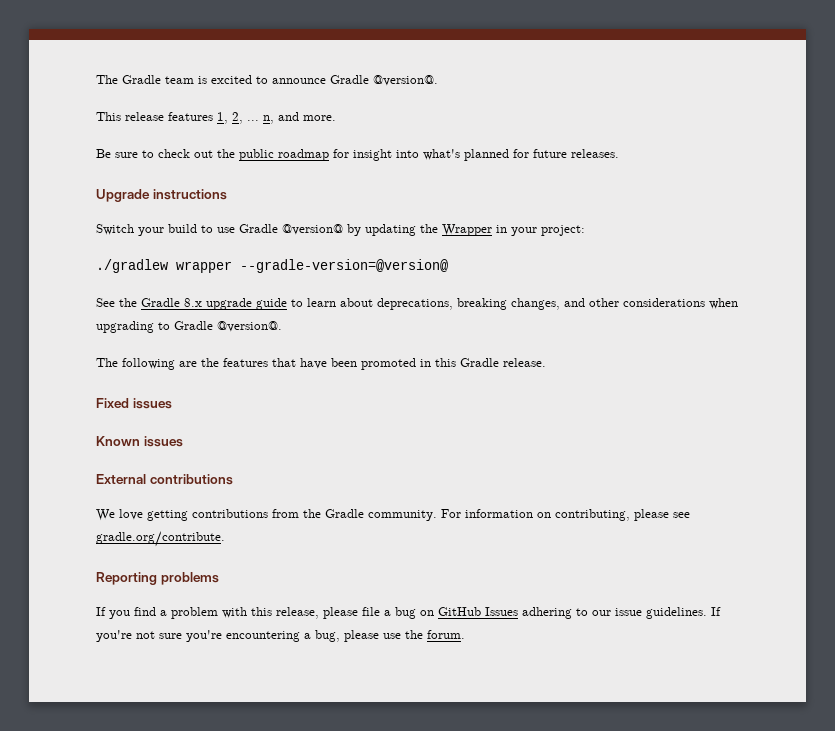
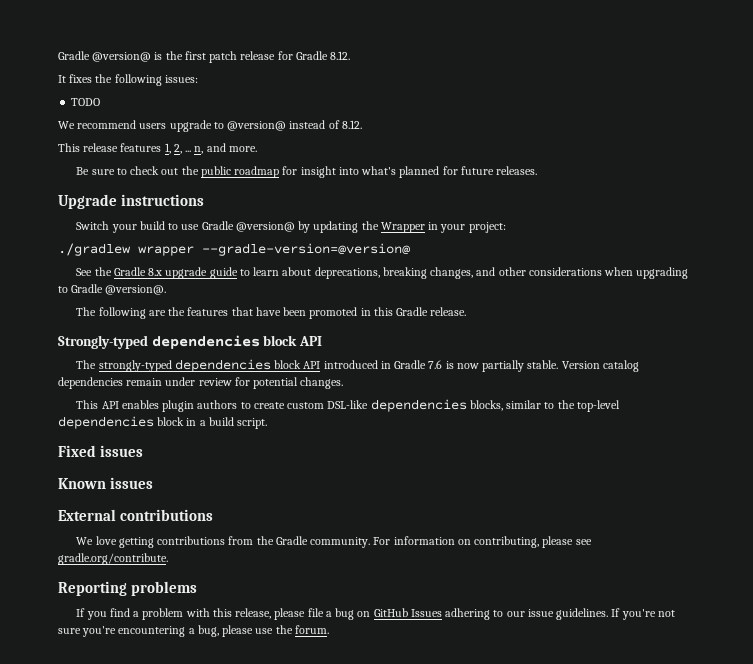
[96,75,438,86] The Gradle team is excited to announce Gradle @version@. -> [58,51,351,63] [58,74,198,86] [71,98,101,106] [58,120,362,132] Gradle @version@ is the first patch release for Gradle 8.12. // It fixes the following issues: // TODO // We recommend users upgrade to @version@ instead of 8.12.
(546, 362) none -> [58,335,322,349] [76,359,639,372] [58,377,344,389] [76,399,620,412] [58,416,268,429] // Strongly-typed dependencies block API // The strongly-typed dependencies block API introduced in Gradle 7.6 is now partially stable. Version catalog dependencies remain under review for potential changes. // This API enables plugin authors to create custom DSL-like dependencies blocks, similar to the top-level dependencies block in a build script.

